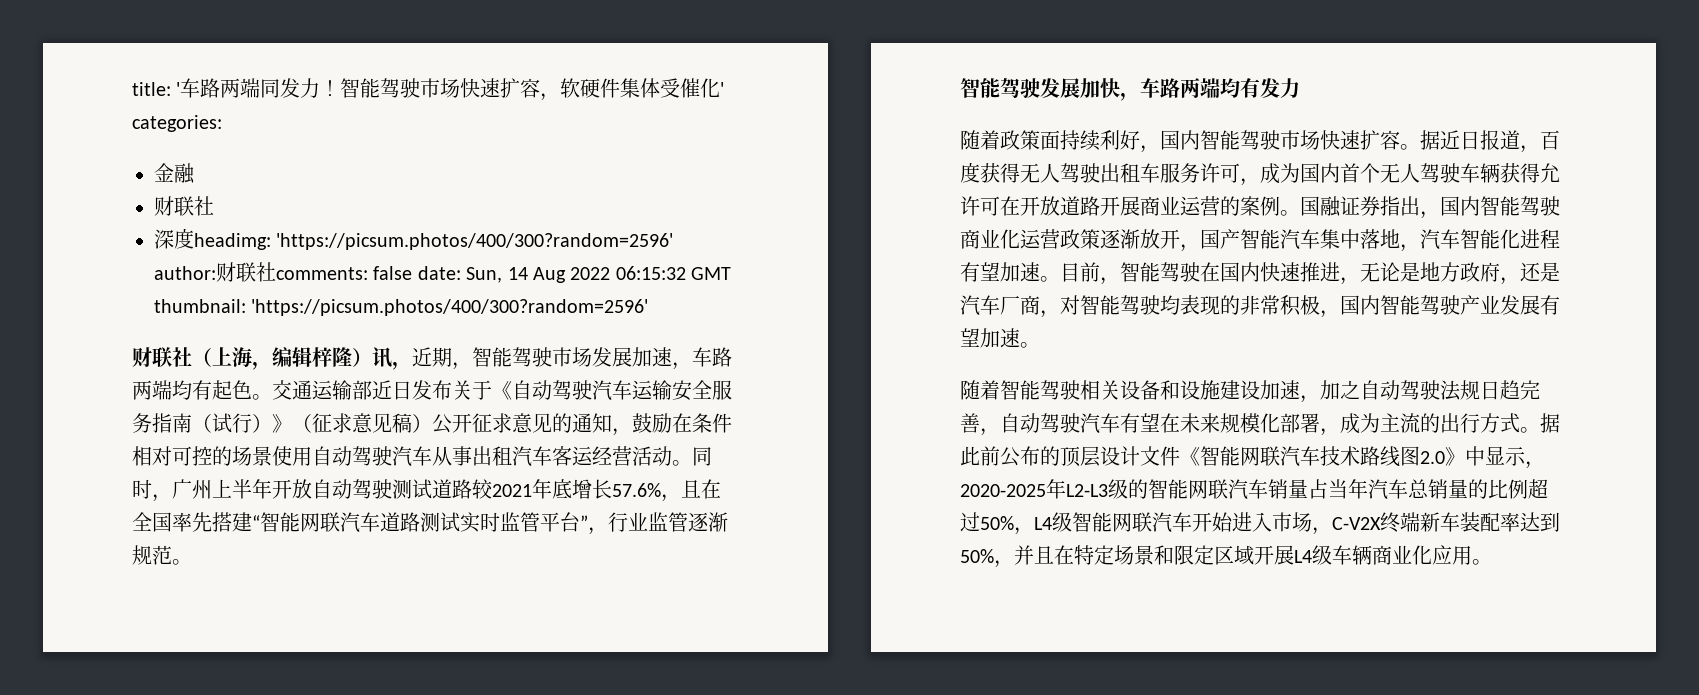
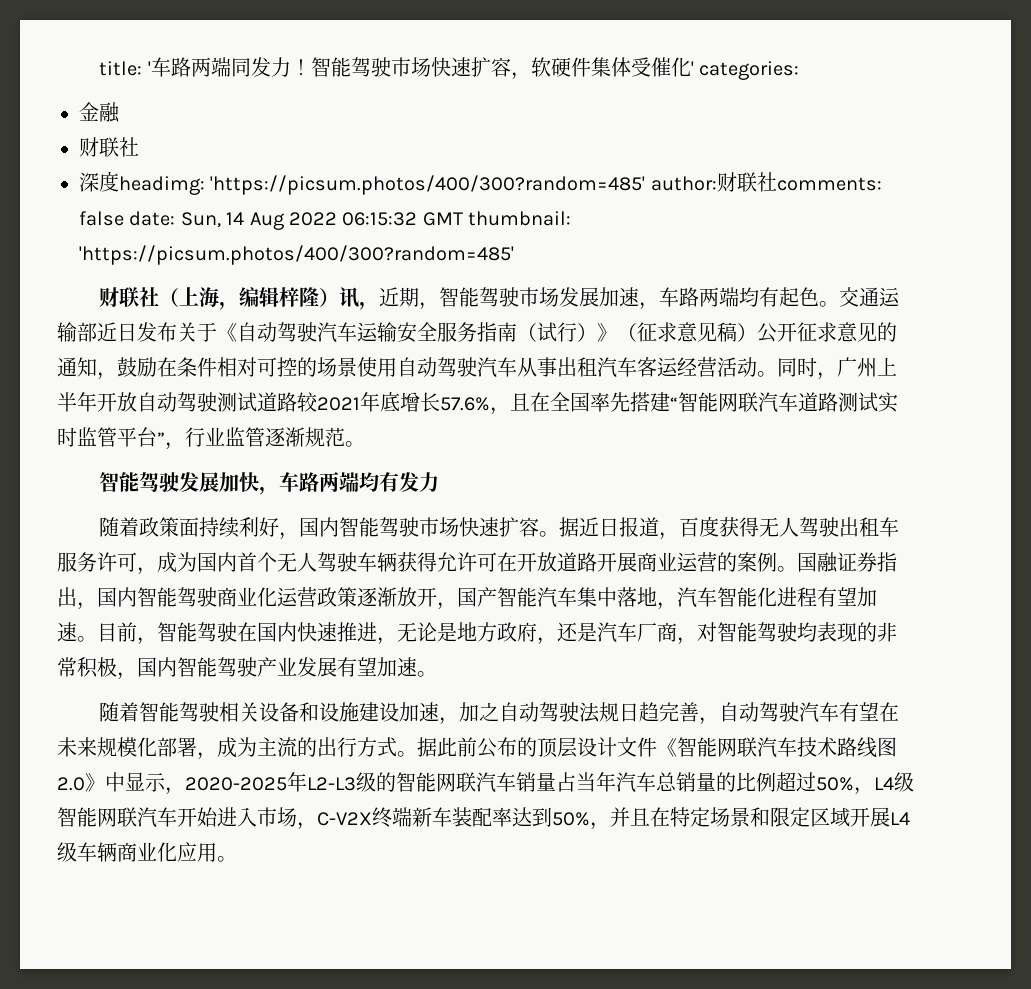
[276,233,674,250] 'https://picsum.photos/400/300?random=2596' -> [210,175,646,195] 'https://picsum.photos/400/300?random=485'
[251,299,649,316] 'https://picsum.photos/400/300?random=2596' -> [79,245,514,265] 'https://picsum.photos/400/300?random=485'

